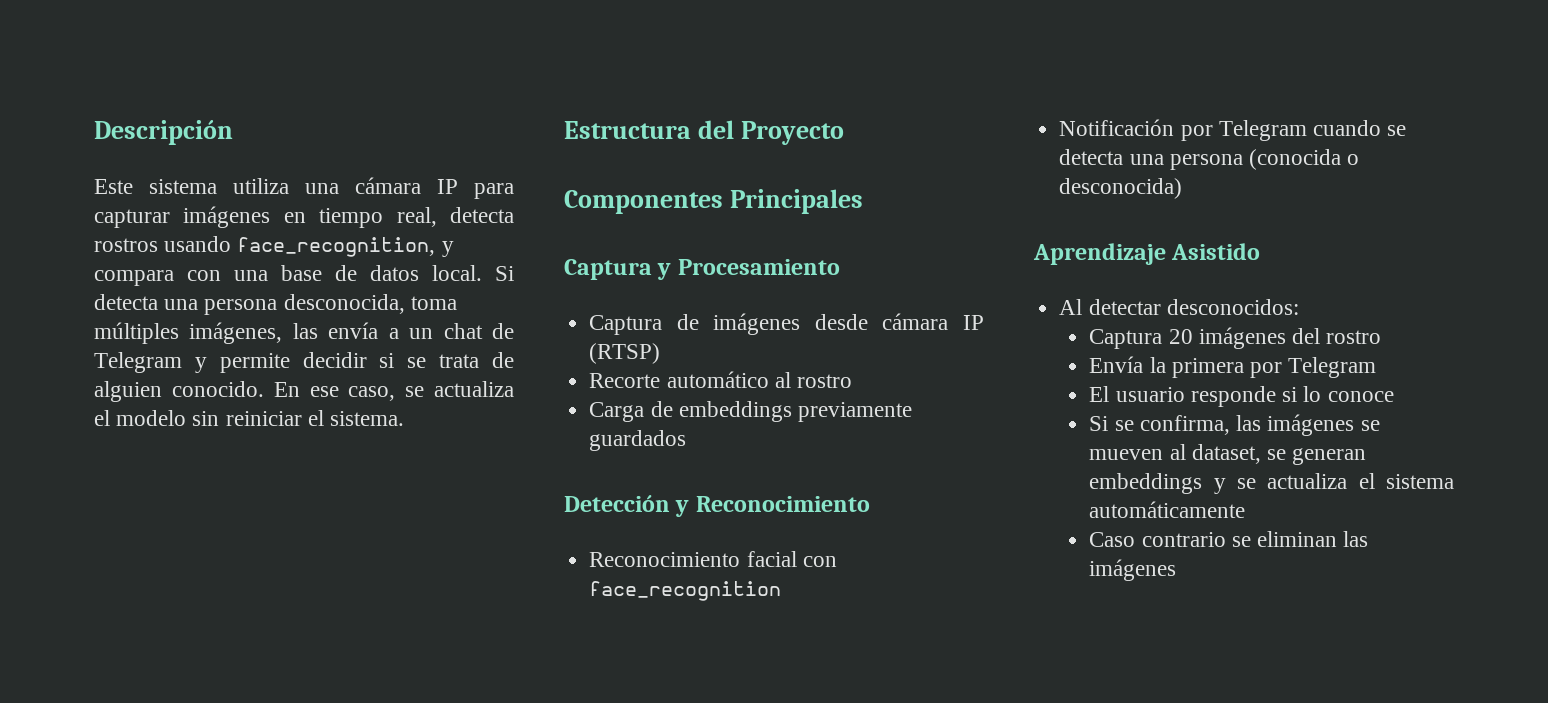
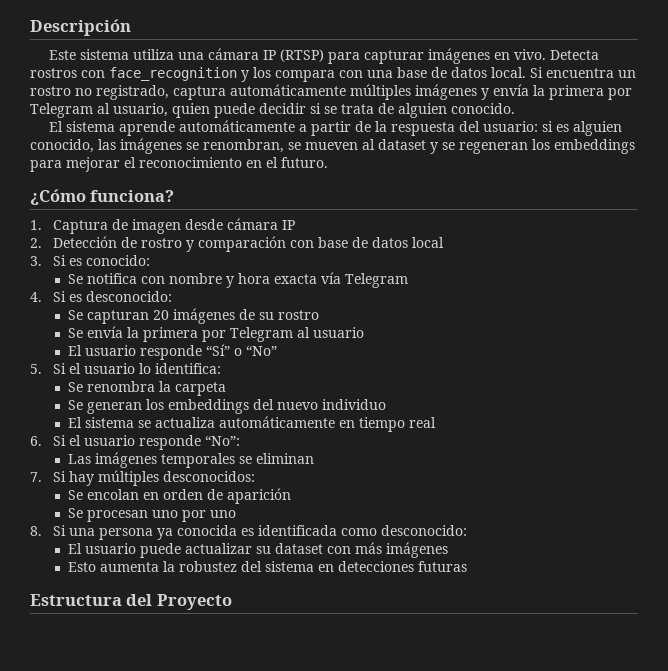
(458, 186) none -> [280,49,325,62] (RTSP)
[319,207,514,228] [94,236,454,257] tiempo real, detecta rostros usando face_recognition, y -> [514,49,600,60] [30,67,271,82] vivo. Detecta rostros con face_recognition y los
[94,294,457,315] [94,322,514,344] [94,352,290,373] detecta una persona desconocida, toma múltiples imágenes, las envía a un chat de Telegram y permite -> [546,68,636,78] [30,84,632,100] [30,103,255,118] encuentra un rostro no registrado, captura automáticamente múltiples imágenes y envía la primera por Telegram al usuario, quien puede
[273,381,514,401] [94,410,405,426] [564,120,844,145] [564,189,863,214] [564,259,840,280] [589,313,984,335] [589,343,661,364] [589,371,852,388] [589,401,912,422] [589,430,687,451] [564,495,870,517] [589,551,837,567] [589,581,782,601] [1059,119,1407,141] [1059,149,1360,170] [1059,178,1183,199] [1033,243,1261,265] [1059,299,1299,315] [1089,327,1382,349] [1089,356,1377,378] [1089,386,1394,407] [1089,414,1380,436] [1089,444,1367,465] [1089,473,1454,494] [1089,501,1246,518] [1089,531,1369,547] [1089,559,1177,581] En ese caso, se actualiza el modelo sin reiniciar el sistema. // Estructura del Proyecto // Componentes Principales // Captura y Procesamiento // Captura de imágenes desde cámara IP (RTSP) // Recorte automático al rostro // Carga de embeddings previamente guardados // Detección y Reconocimiento // Reconocimiento facial con face_recognition // Notificación por Telegram cuando se detecta una persona (conocida o desconocida) // Aprendizaje Asistido // Al detectar desconocidos: // Captura 20 imágenes del rostro // Envía la primera por Telegram // El usuario responde si lo conoce // Si se confirma, las imágenes se mueven al dataset, se generan embeddings y se actualiza el sistema automáticamente // Caso contrario se eliminan las imágenes -> [49,120,623,136] [30,138,635,154] [30,157,328,172] [30,189,175,205] [30,218,295,234] [30,236,444,252] [30,255,150,266] [68,272,409,288] [30,291,172,302] [68,308,320,324] [68,326,365,342] [68,344,278,360] [30,363,221,374] [68,381,227,396] [68,399,387,414] [68,416,437,432] [30,435,240,450] [68,452,315,468] [30,470,255,486] [68,488,292,504] [68,508,237,522] [30,525,467,540] [68,542,449,558] [68,561,468,572] [30,594,232,610] // El sistema aprende automáticamente a partir de la respuesta del usuario: si es alguien conocido, las imágenes se renombran, se mueven al dataset y se regeneran los embeddings para mejorar el reconocimiento en el futuro. // ¿Cómo funciona? // 1. Captura de imagen desde cámara IP // 2. Detección de rostro y comparación con base de datos local // 3. Si es conocido: // Se notifica con nombre y hora exacta vía Telegram // 4. Si es desconocido: // Se capturan 20 imágenes de su rostro // Se envía la primera por Telegram al usuario // El usuario responde “Sí” o “No” // 5. Si el usuario lo identifica: // Se renombra la carpeta // Se generan los embeddings del nuevo individuo // El sistema se actualiza automáticamente en tiempo real // 6. Si el usuario responde “No”: // Las imágenes temporales se eliminan // 7. Si hay múltiples desconocidos: // Se encolan en orden de aparición // Se procesan uno por uno // 8. Si una persona ya conocida es identificada como desconocido: // El usuario puede actualizar su dataset con más imágenes // Esto aumenta la robustez del sistema en detecciones futuras // Estructura del Proyecto

